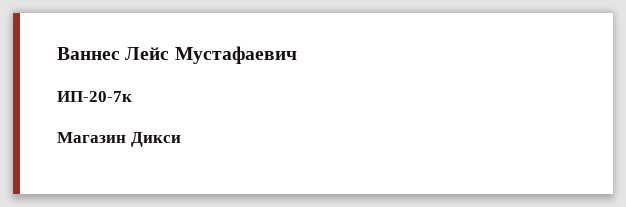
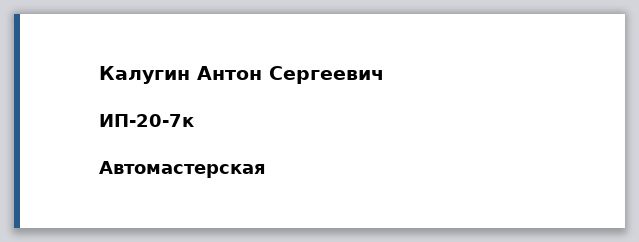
[57,46,297,64] Ваннес Лейс Мустафаевич -> [99,66,384,84] Калугин Антон Сергеевич
[57,132,181,147] Магазин Дикси -> [99,161,266,178] Автомастерская

